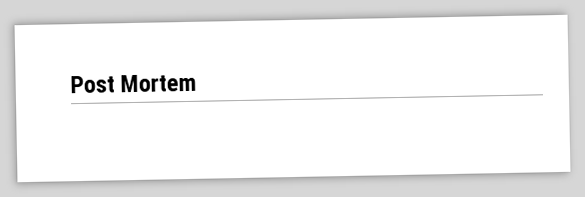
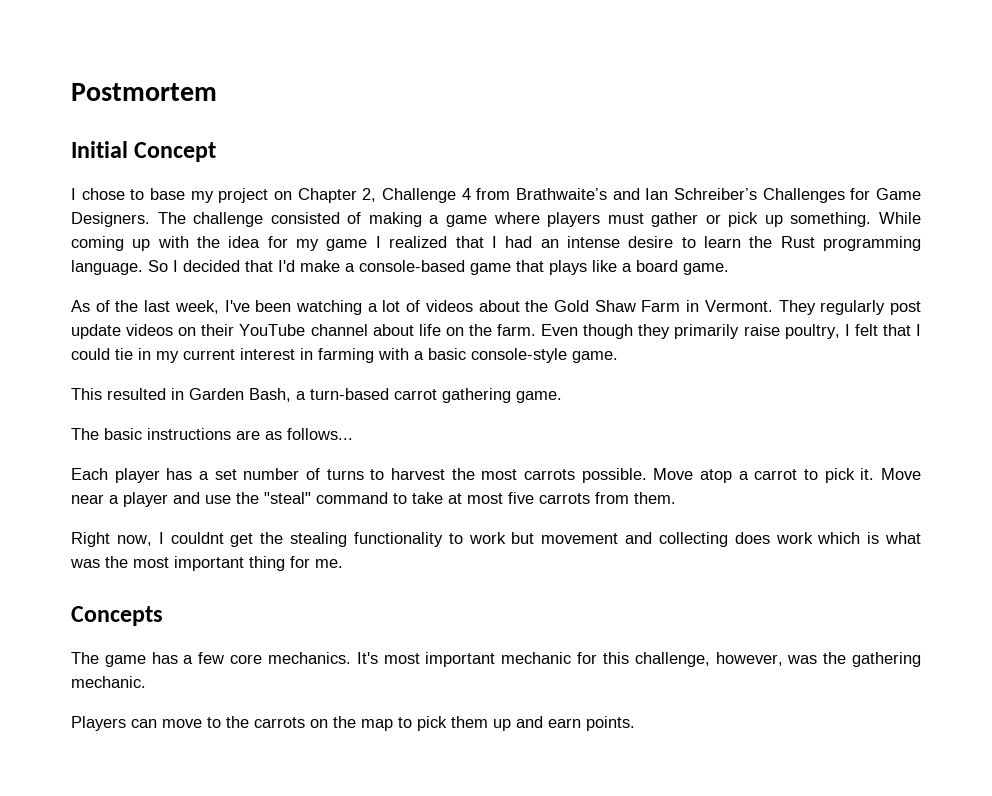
[70,73,198,94] Post Mortem -> [71,83,217,101] [71,141,217,162] [71,188,921,203] [71,212,921,227] [71,236,922,251] [71,260,729,275] [71,300,921,315] [71,324,922,339] [71,348,618,363] [71,388,562,403] [71,428,353,440] [71,468,921,483] [71,492,676,507] [71,532,922,547] [70,556,343,571] [71,606,163,626] [71,652,922,667] [71,676,146,688] [71,716,635,731] Postmortem // Initial Concept // I chose to base my project on Chapter 2, Challenge 4 from Brathwaite’s and Ian Schreiber’s Challenges for Game Designers. The challenge consisted of making a game where players must gather or pick up something. While coming up with the idea for my game I realized that I had an intense desire to learn the Rust programming language. So I decided that I'd make a console-based game that plays like a board game. // As of the last week, I've been watching a lot of videos about the Gold Shaw Farm in Vermont. They regularly post update videos on their YouTube channel about life on the farm. Even though they primarily raise poultry, I felt that I could tie in my current interest in farming with a basic console-style game. // This resulted in Garden Bash, a turn-based carrot gathering game. // The basic instructions are as follows... // Each player has a set number of turns to harvest the most carrots possible. Move atop a carrot to pick it. Move near a player and use the "steal" command to take at most five carrots from them. // Right now, I couldnt get the stealing functionality to work but movement and collecting does work which is what was the most important thing for me. // Concepts // The game has a few core mechanics. It's most important mechanic for this challenge, however, was the gathering mechanic. // Players can move to the carrots on the map to pick them up and earn points.

